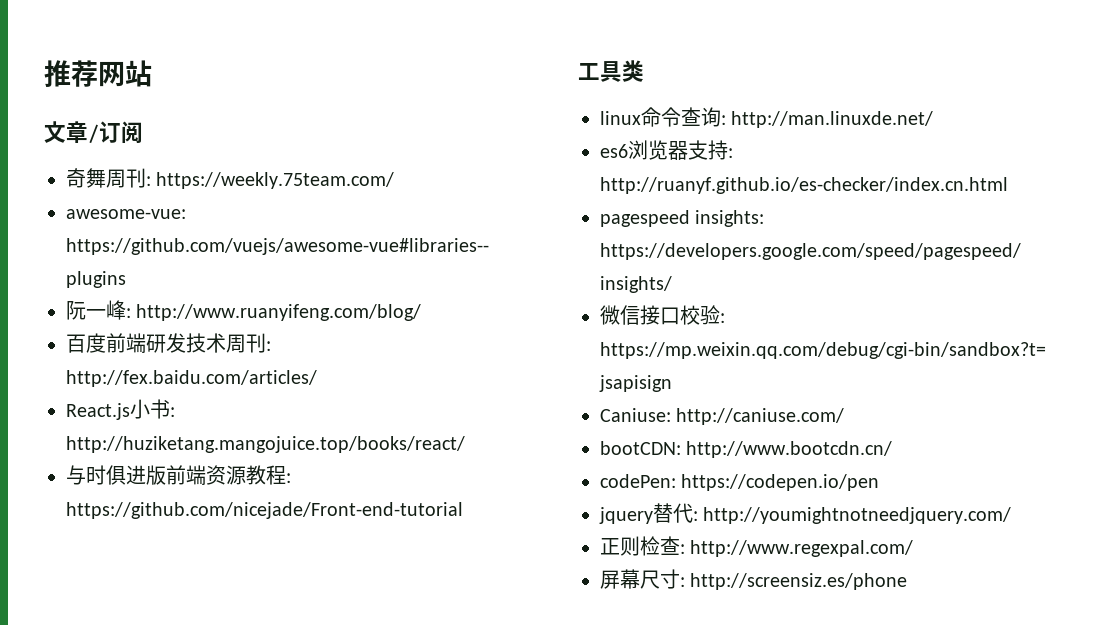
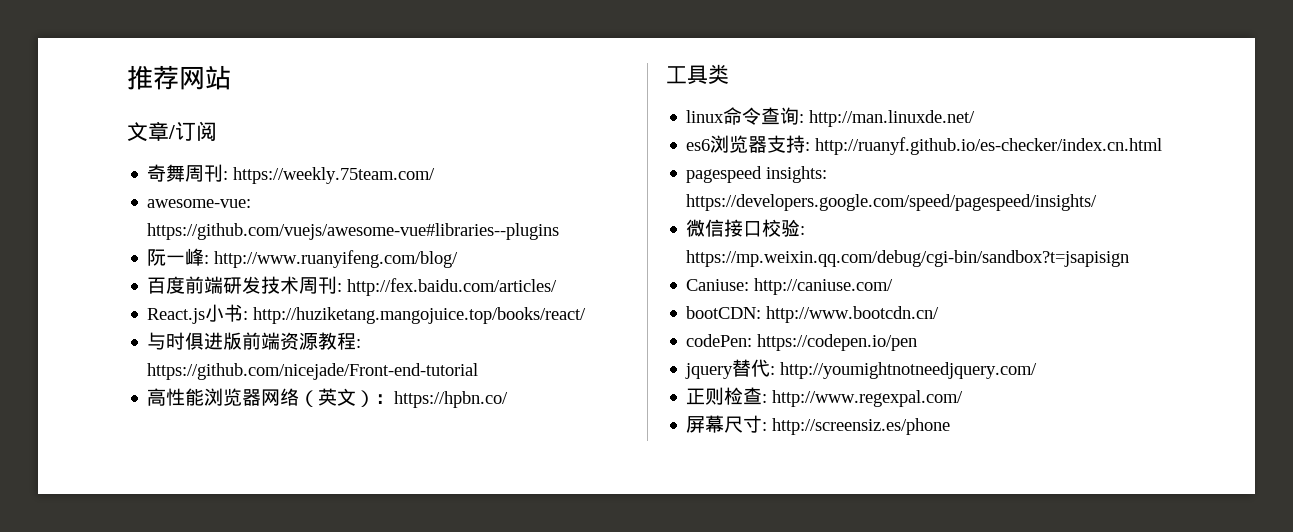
(463, 510) none -> [147,388,509,408] // 高性能浏览器网络（英文）：https://hpbn.co/

